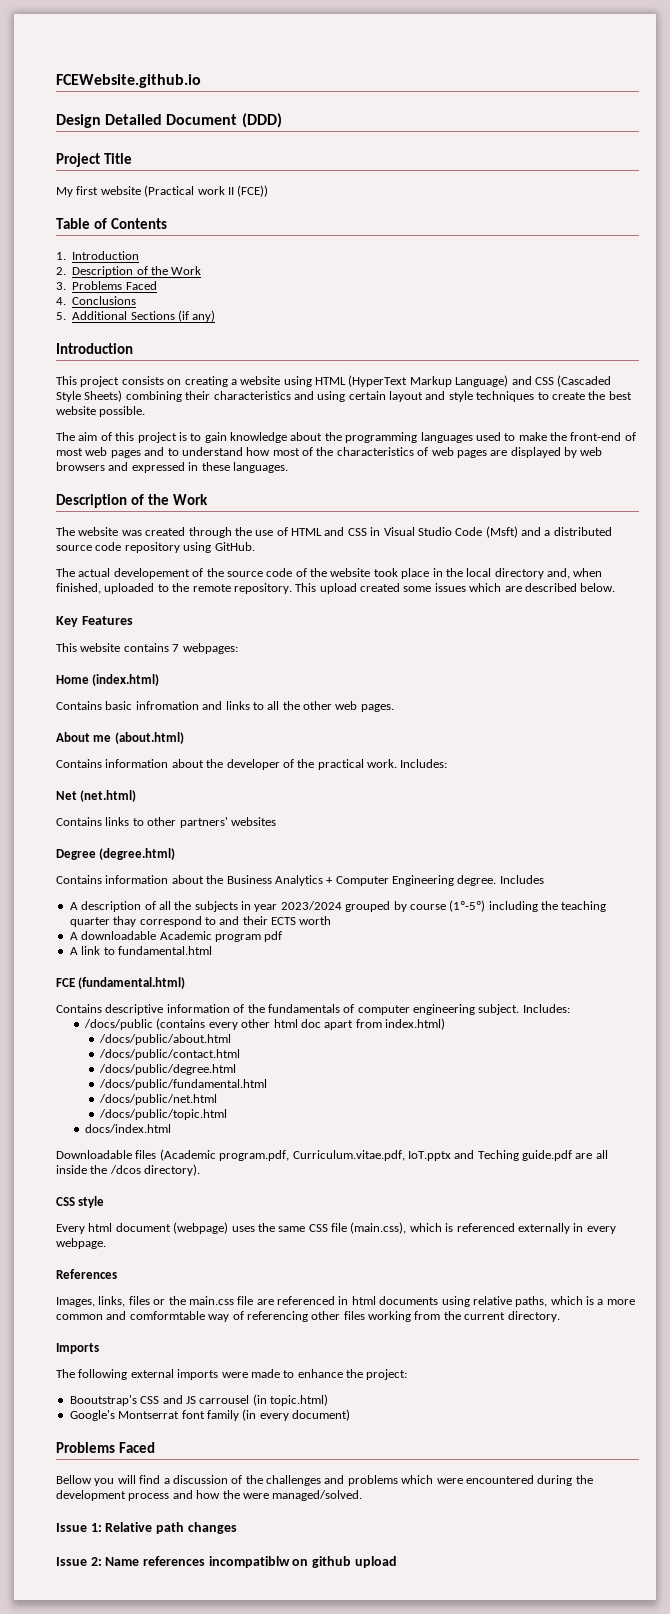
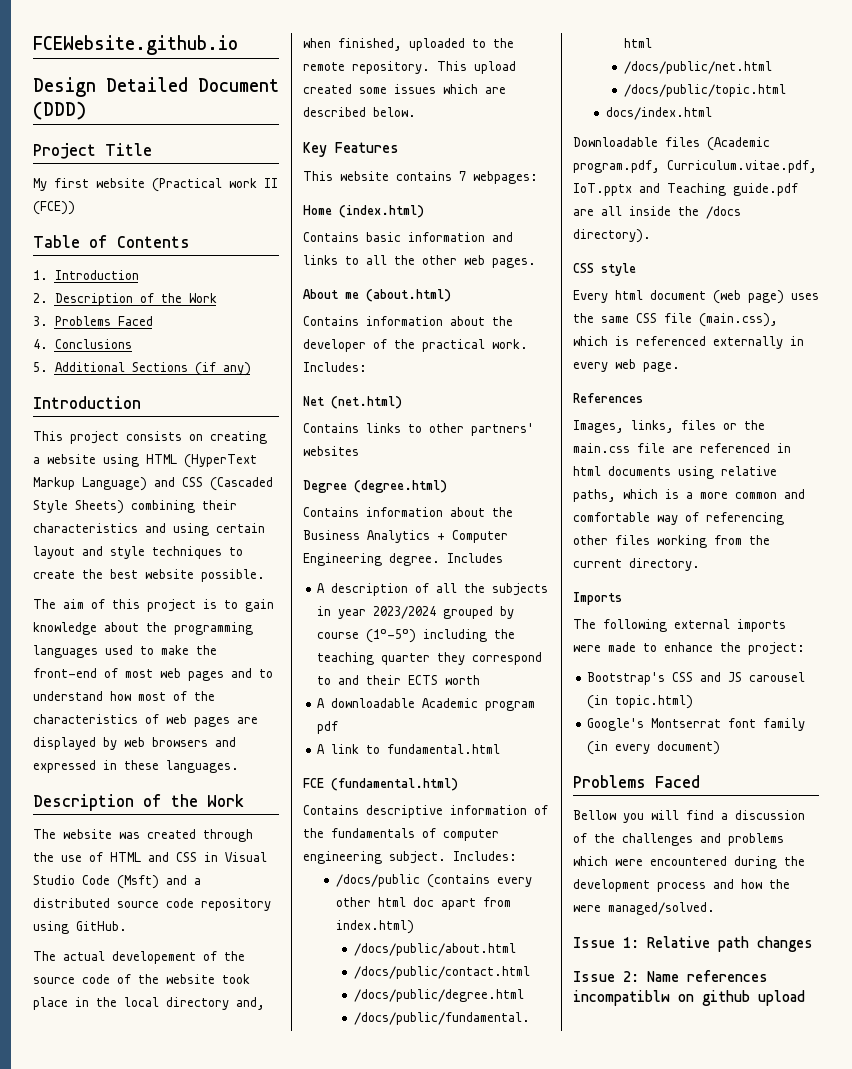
[135,701,199,710] infromation -> [408,232,485,242] information
[113,916,137,927] thay -> [437,652,466,665] they
[477,1150,519,1161] Teching -> [667,183,726,196] Teaching
[109,1165,141,1174] /dcos -> [706,206,741,219] /docs
[173,1222,229,1234] (webpage) -> [713,290,784,304] (web page)
[56,1238,106,1249] webpage. -> [615,359,680,372] web page.
[129,1311,205,1320] comformtable -> [573,512,650,522] comfortable
[69,1395,137,1406] Booutstrap's -> [587,672,666,685] Bootstrap's
[199,1395,250,1404] carrousel -> [749,672,806,682] carousel

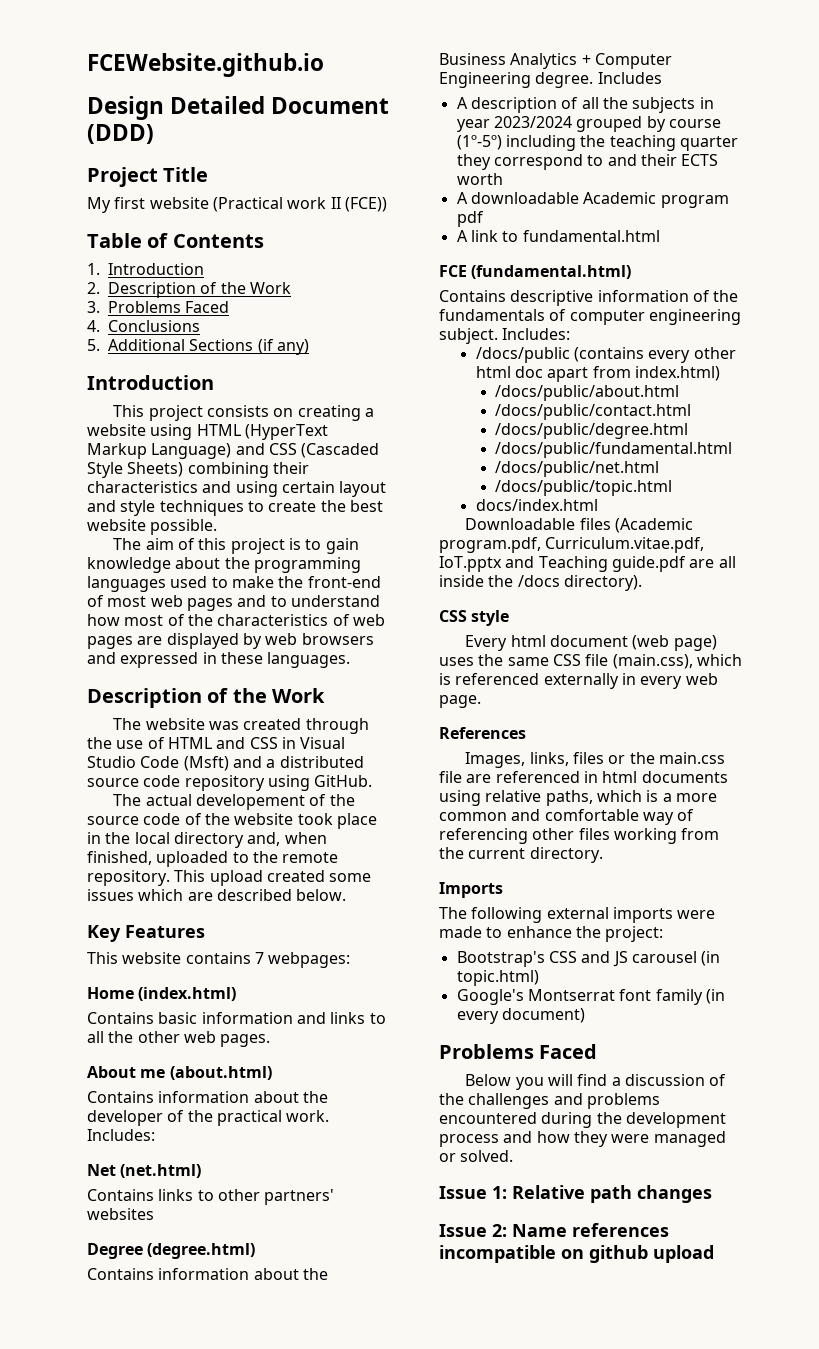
[573,810,616,820] Bellow -> [465,1074,512,1086] Below
[573,856,643,866] which were -> (660, 1101) none
[769,879,790,889] [573,902,715,915] the were managed/solved. -> [573,1131,726,1147] [439,1150,514,1162] they were managed or solved.
[573,990,670,1006] incompatiblw -> [439,1245,556,1263] incompatible

